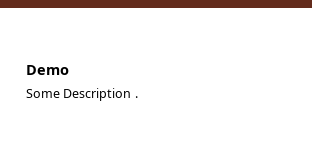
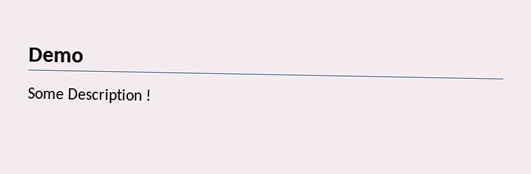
[134,96,138,98] . -> [145,89,152,101] !

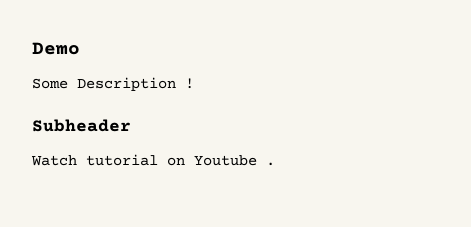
(152, 95) none -> [32,119,131,132] [31,154,275,166] // Subheader // Watch tutorial on Youtube .

